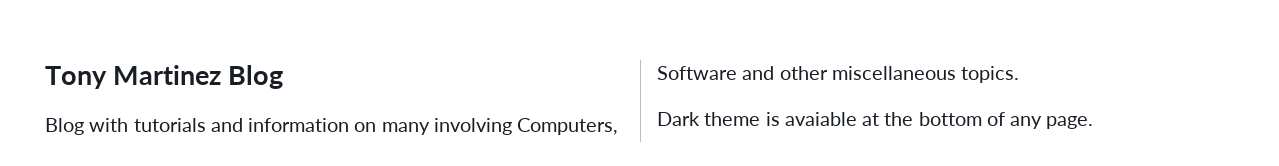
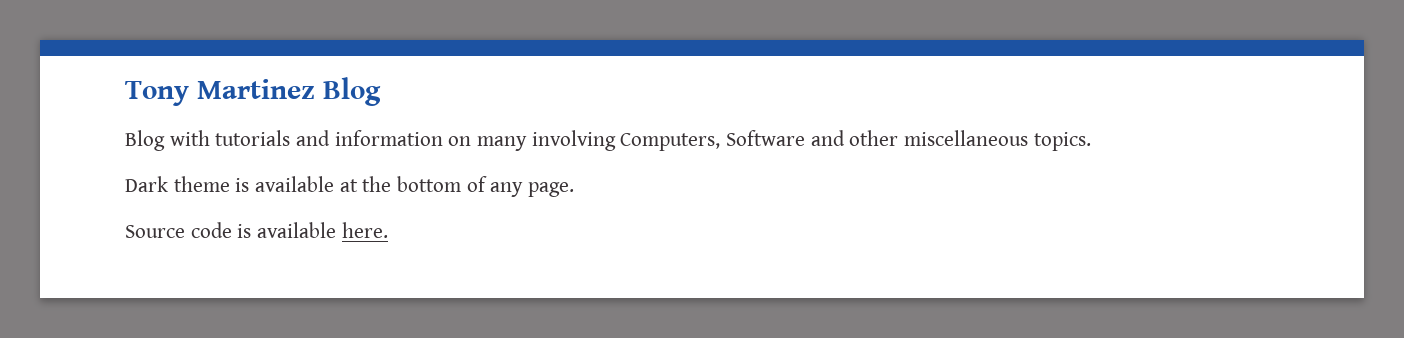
[784,112,857,126] avaiable -> [255,176,335,192] available
(1094, 122) none -> [125,222,388,238] // Source code is available here.

